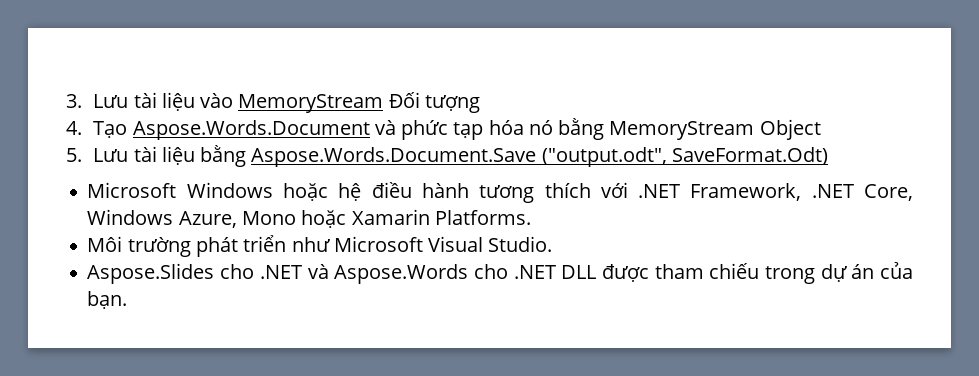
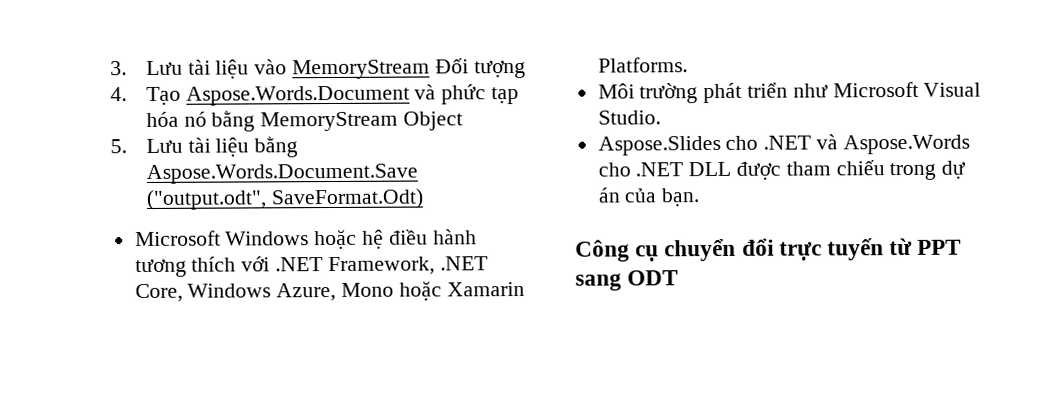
(128, 300) none -> [575,237,962,262] [575,270,679,291] // Công cụ chuyển đổi trực tuyến từ PPT sang ODT

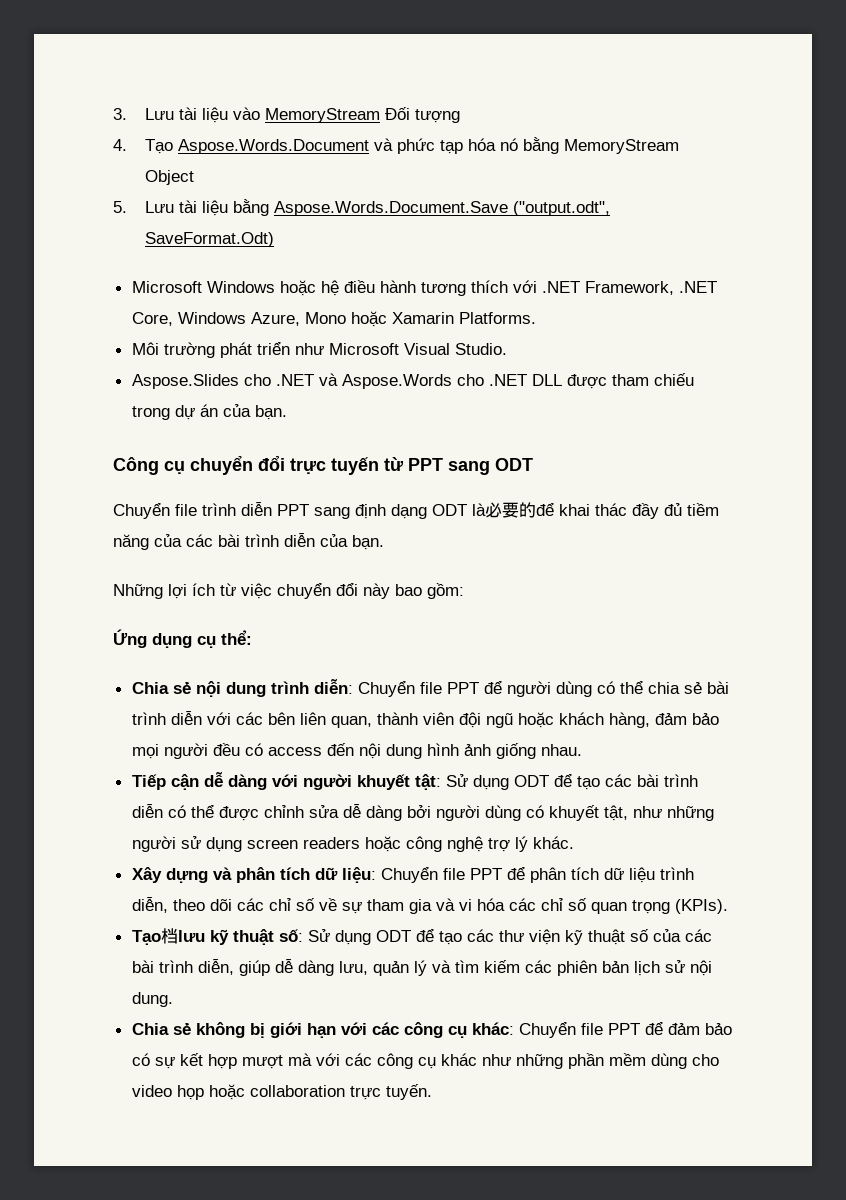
(679, 278) none -> [113,502,719,519] [113,533,384,550] [113,583,464,599] [113,629,252,648] [131,679,729,697] [131,711,719,728] [131,743,582,759] [131,772,698,790] [131,804,714,821] [131,836,574,852] [131,867,694,883] [131,897,728,914] [131,928,712,945] [131,959,712,976] [131,992,173,1007] [131,1022,732,1038] [131,1053,719,1069] [131,1084,432,1100] // Chuyển file trình diễn PPT sang định dạng ODT là必要的để khai thác đầy đủ tiềm năng của các bài trình diễn của bạn. // Những lợi ích từ việc chuyển đổi này bao gồm: // Ứng dụng cụ thể: // Chia sẻ nội dung trình diễn: Chuyển file PPT để người dùng có thể chia sẻ bài trình diễn với các bên liên quan, thành viên đội ngũ hoặc khách hàng, đảm bảo mọi người đều có access đến nội dung hình ảnh giống nhau. // Tiếp cận dễ dàng với người khuyết tật: Sử dụng ODT để tạo các bài trình diễn có thể được chỉnh sửa dễ dàng bởi người dùng có khuyết tật, như những người sử dụng screen readers hoặc công nghệ trợ lý khác. // Xây dựng và phân tích dữ liệu: Chuyển file PPT để phân tích dữ liệu trình diễn, theo dõi các chỉ số về sự tham gia và vi hóa các chỉ số quan trọng (KPIs). // Tạo档lưu kỹ thuật số: Sử dụng ODT để tạo các thư viện kỹ thuật số của các bài trình diễn, giúp dễ dàng lưu, quản lý và tìm kiếm các phiên bản lịch sử nội dung. // Chia sẻ không bị giới hạn với các công cụ khác: Chuyển file PPT để đảm bảo có sự kết hợp mượt mà với các công cụ khác như những phần mềm dùng cho video họp hoặc collaboration trực tuyến.

